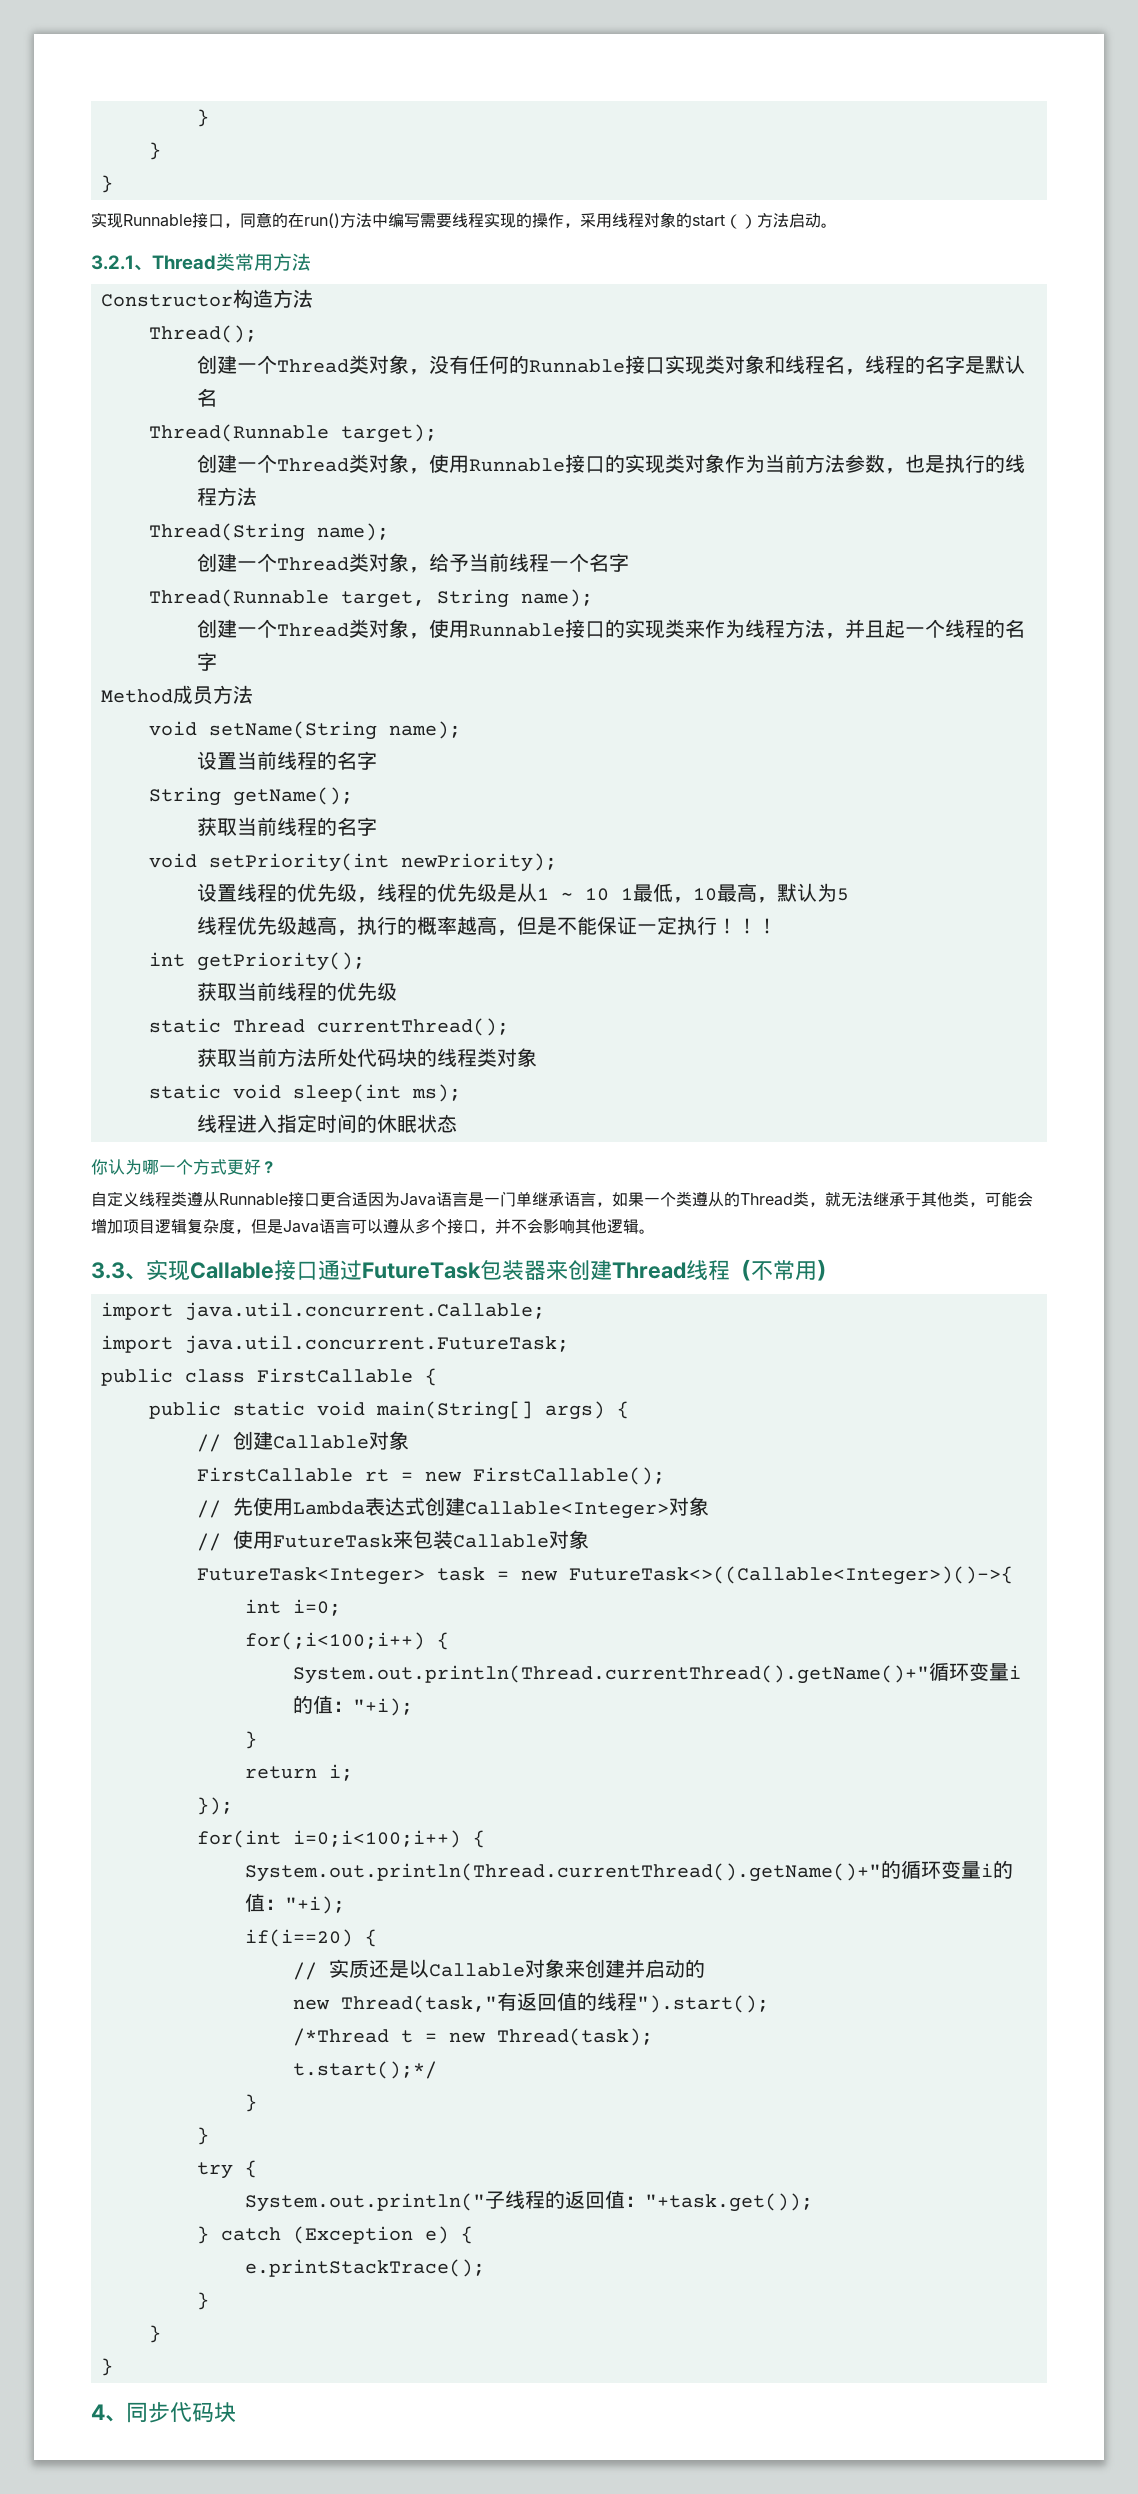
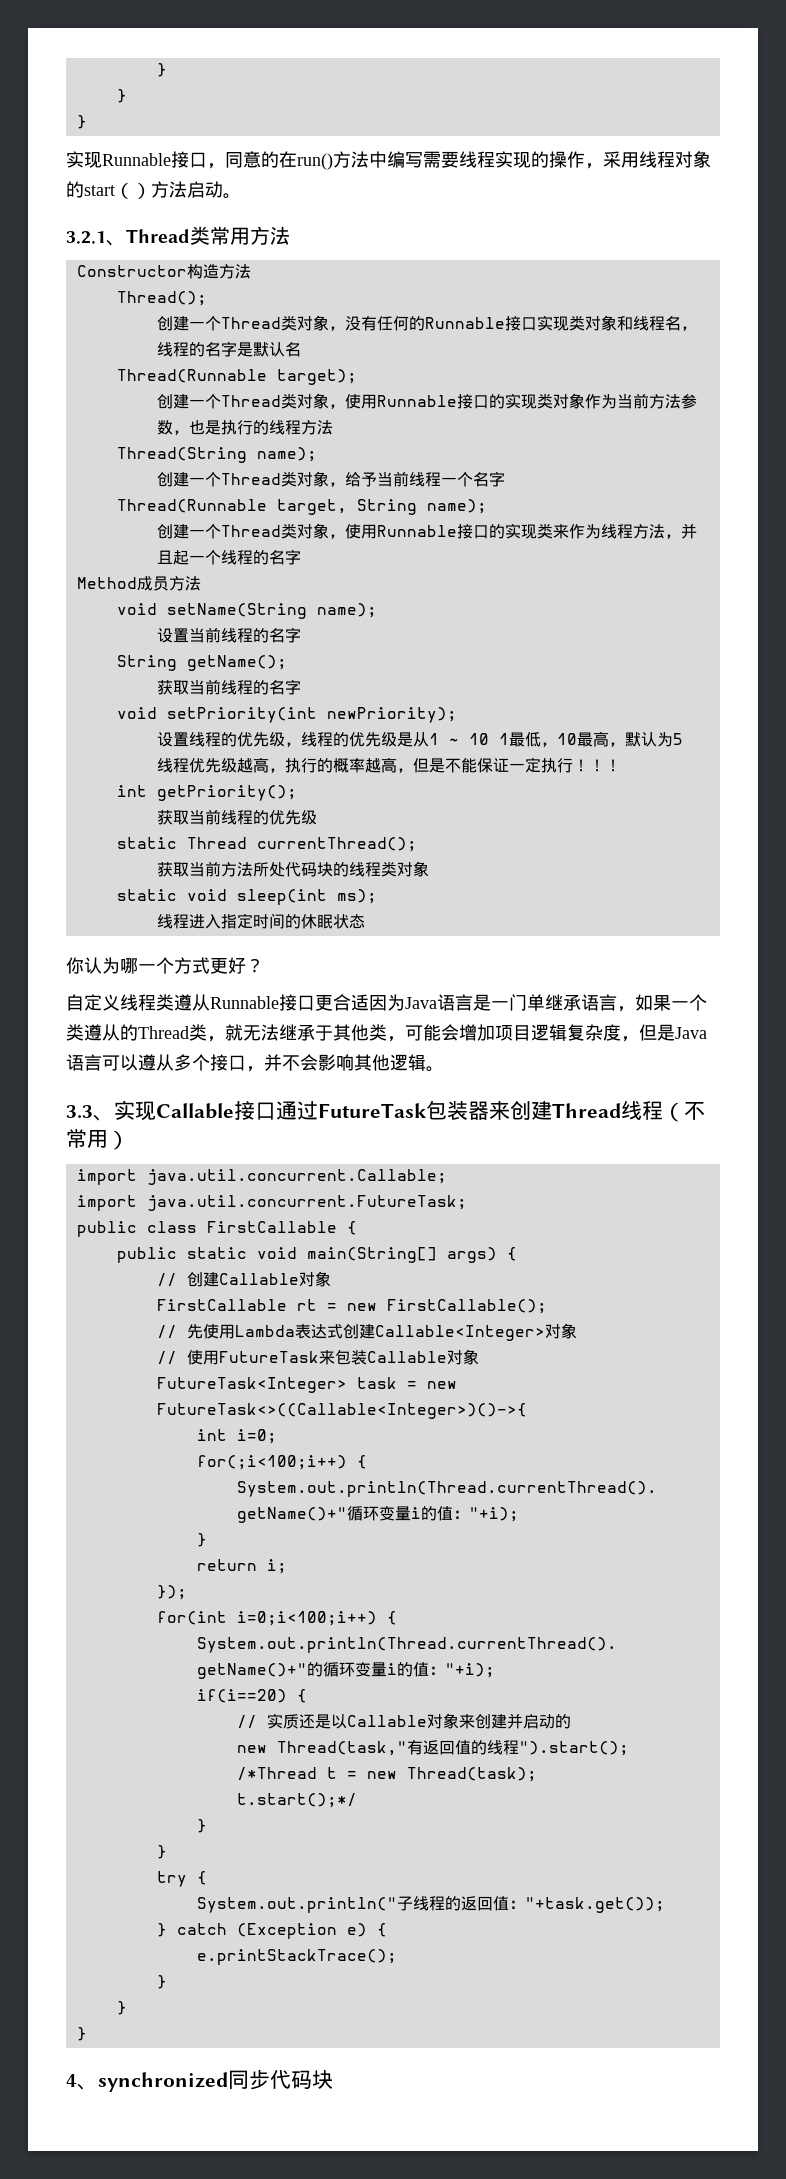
(126, 2418) none -> [98,2072,228,2092] synchronized

